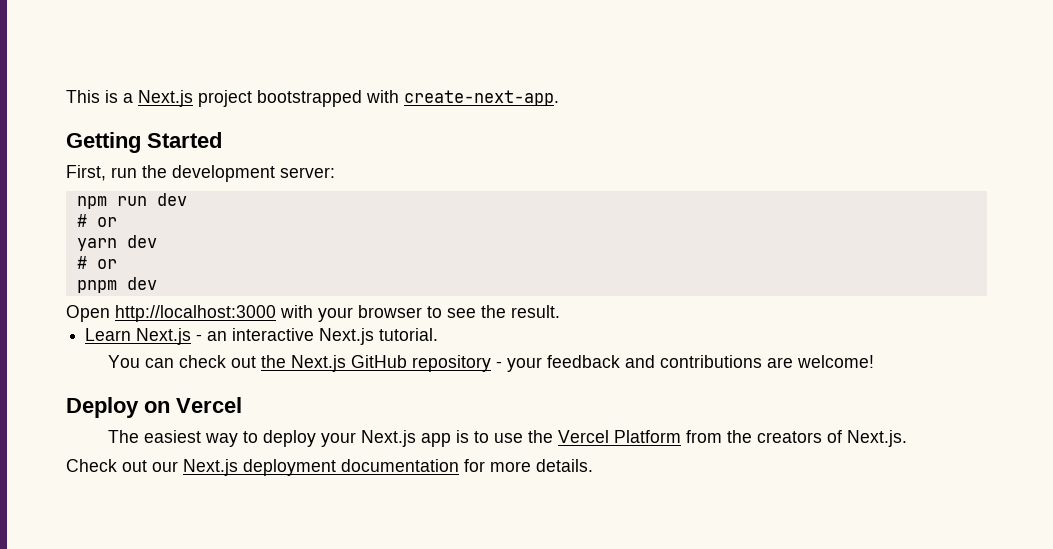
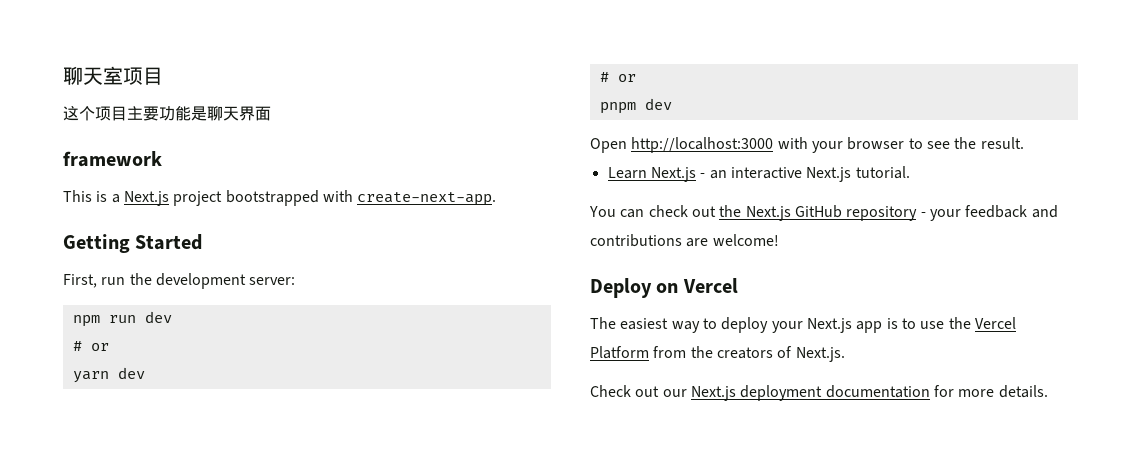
(66, 96) none -> [63,66,163,85] [63,106,271,121] [63,151,162,167] 聊天室项目 // 这个项目主要功能是聊天界面 // framework //

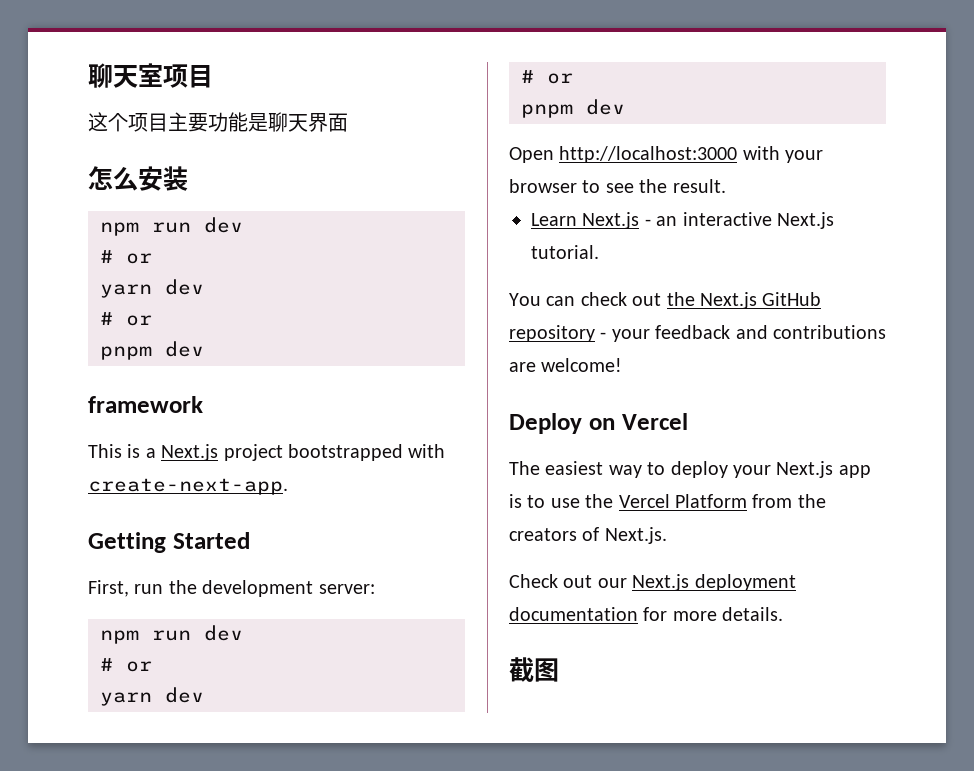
(271, 113) none -> [88,166,188,191] [100,217,243,236] [100,250,152,264] [100,279,204,298] [100,312,152,326] [100,341,204,360] // 怎么安装 // npm run dev // # or // yarn dev // # or // pnpm dev
(1048, 391) none -> [509,657,559,682] // 截图

